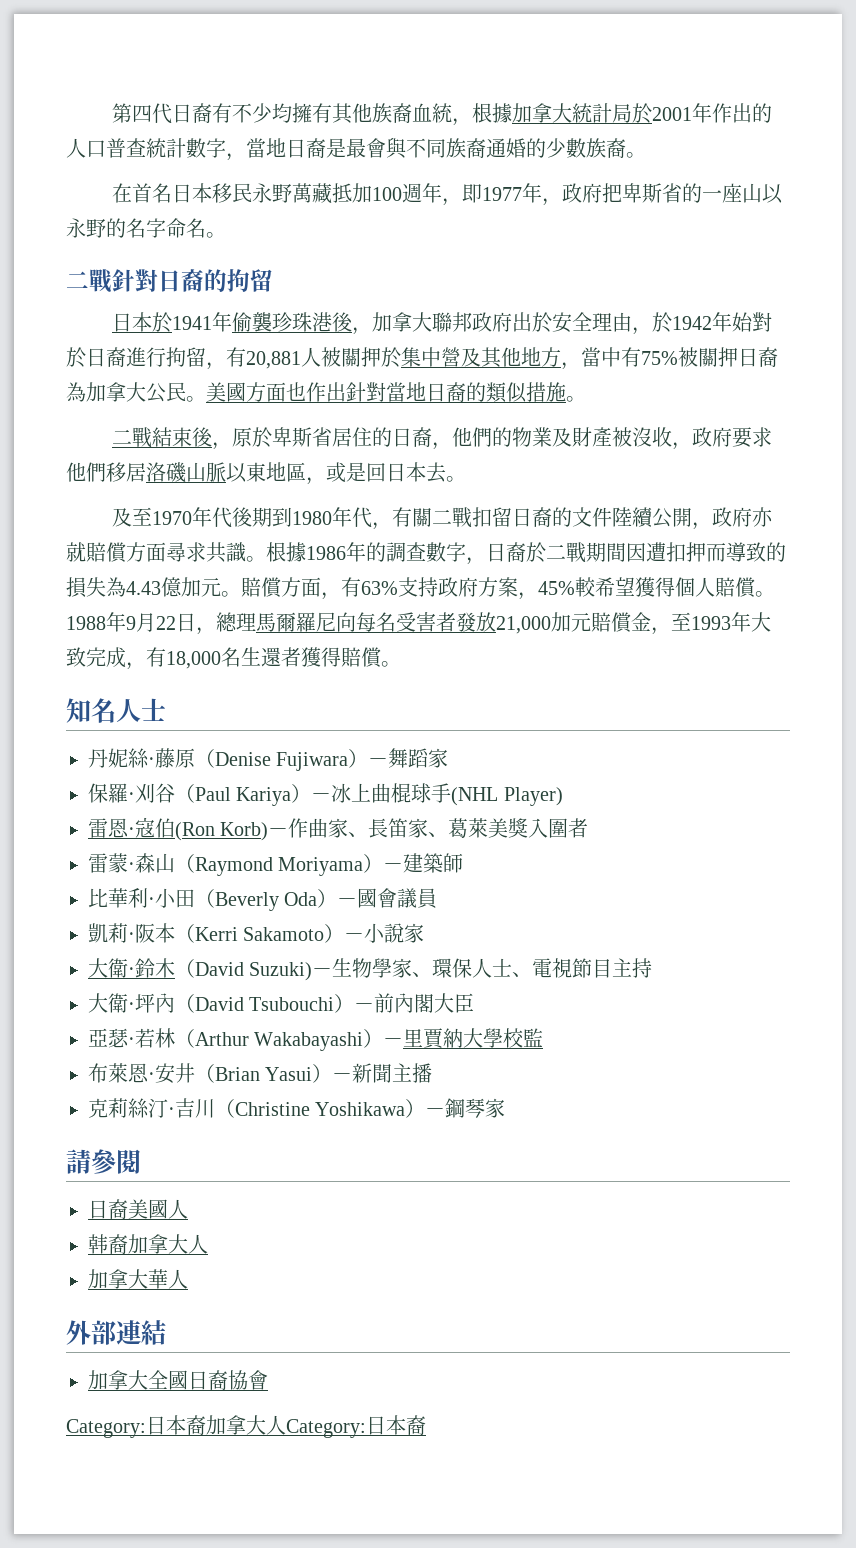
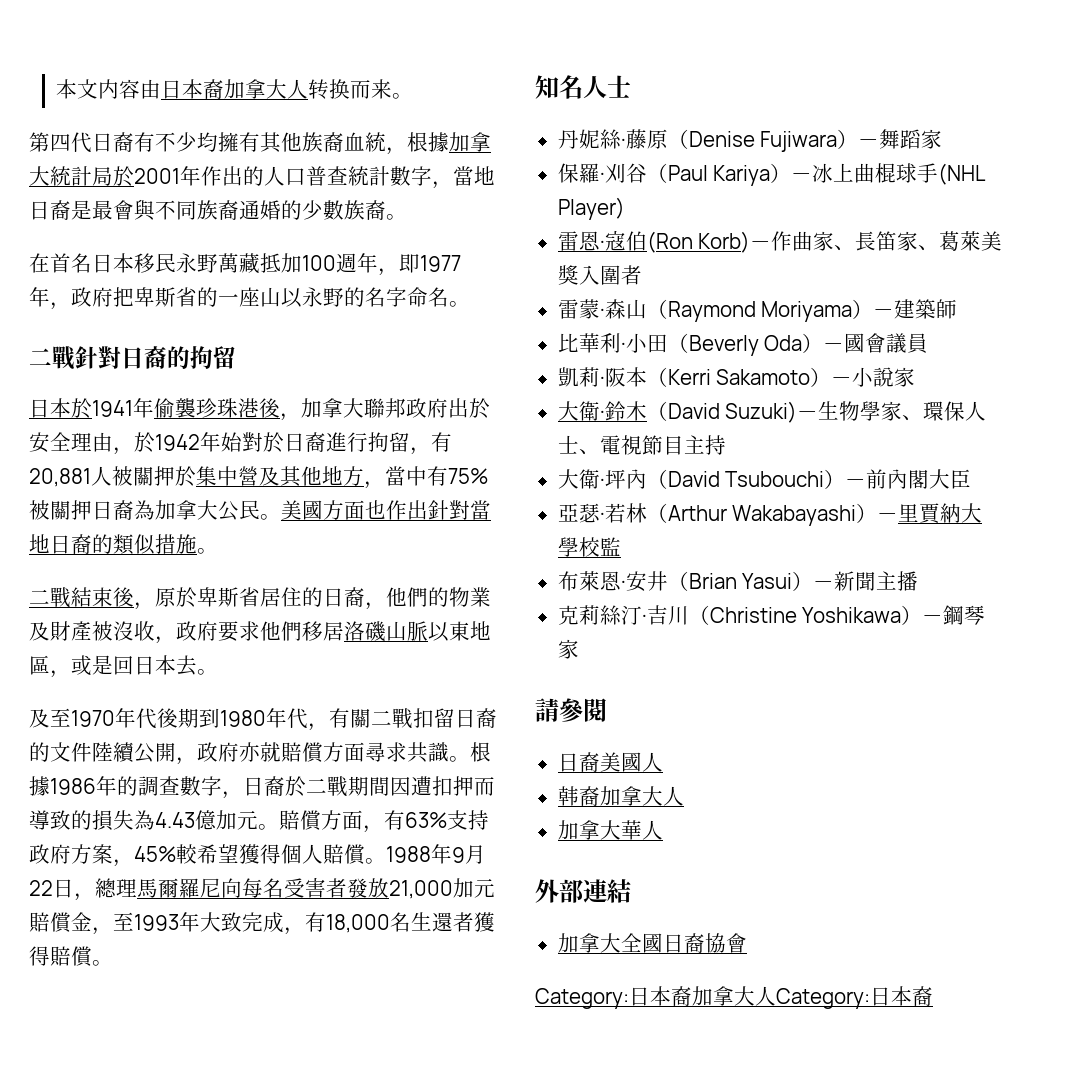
(111, 113) none -> [56,79,414,100] 本文内容由日本裔加拿大人转换而来。 //

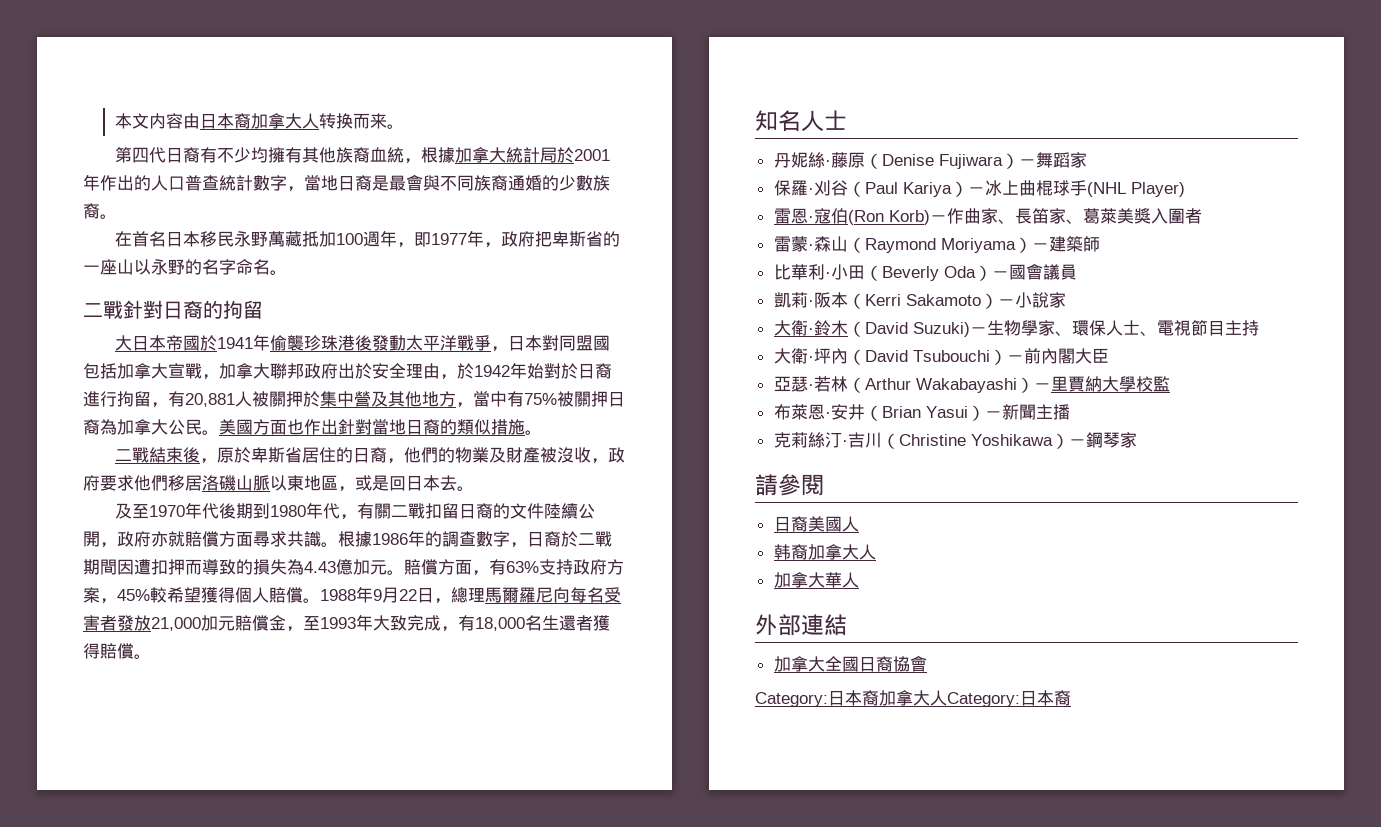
[29,398,71,418] 日本 -> [115,335,201,351] 大日本帝國
(280, 408) none -> [372,335,611,352] [83,363,202,379] 發動太平洋戰爭，日本對同盟國包括加拿大宣戰

